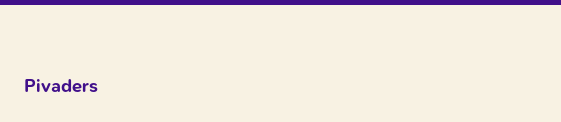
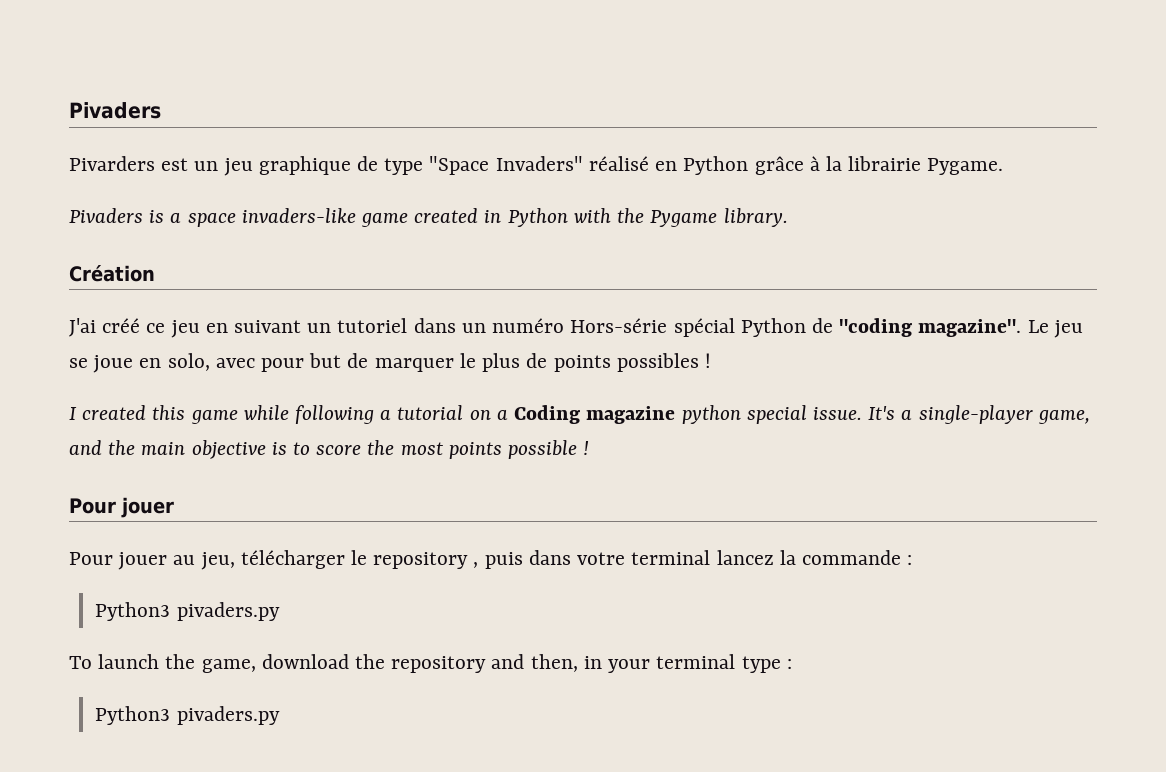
[24,79,98,93] Pivaders -> [69,102,161,119] [69,156,1004,176] [69,208,788,227] [69,265,155,282] [69,318,1083,338] [69,353,711,373] [69,405,1090,424] [69,440,590,459] [69,497,174,518] [69,550,913,570] [95,602,280,621] [69,654,792,673] [95,706,280,725] Pivaders // Pivarders est un jeu graphique de type "Space Invaders" réalisé en Python grâce à la librairie Pygame. // Pivaders is a space invaders-like game created in Python with the Pygame library. // Création // J'ai créé ce jeu en suivant un tutoriel dans un numéro Hors-série spécial Python de "coding magazine". Le jeu se joue en solo, avec pour but de marquer le plus de points possibles ! // I created this game while following a tutorial on a Coding magazine python special issue. It's a single-player game, and the main objective is to score the most points possible ! // Pour jouer // Pour jouer au jeu, télécharger le repository , puis dans votre terminal lancez la commande : // Python3 pivaders.py // To launch the game, download the repository and then, in your terminal type : // Python3 pivaders.py

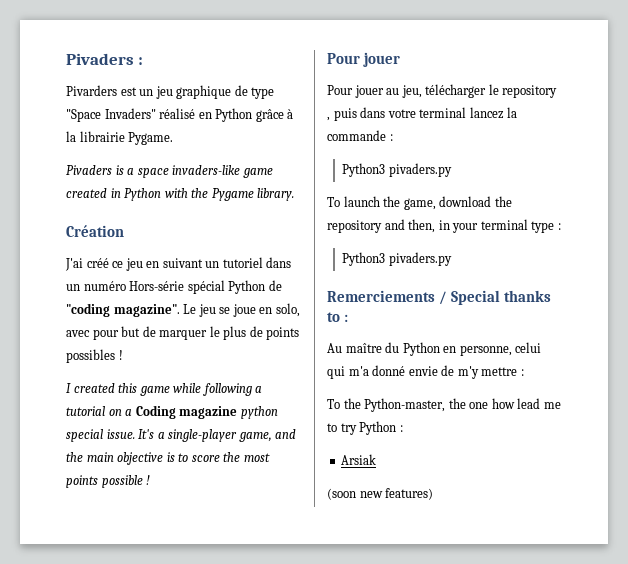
[69,102,161,119] Pivaders -> [66,53,144,65] Pivaders :
(280, 715) none -> [327,290,552,305] [327,312,349,322] [327,342,542,356] [327,365,524,379] [327,398,561,412] [327,421,403,435] [341,454,377,465] [327,488,434,500] // Remerciements / Special thanks to : // Au maître du Python en personne, celui qui m'a donné envie de m'y mettre : // To the Python-master, the one how lead me to try Python : // Arsiak // (soon new features)

